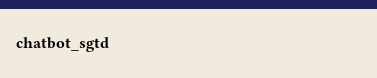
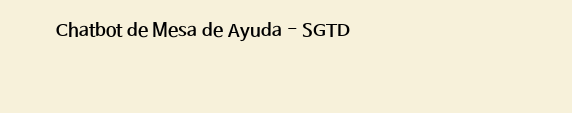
[16,37,109,52] chatbot_sgtd -> [56,22,351,42] Chatbot de Mesa de Ayuda - SGTD

